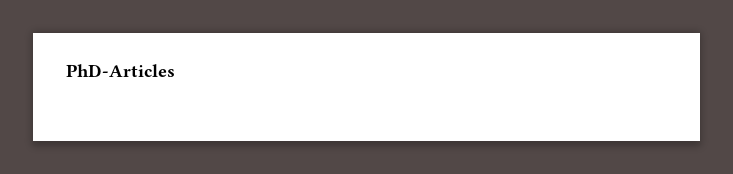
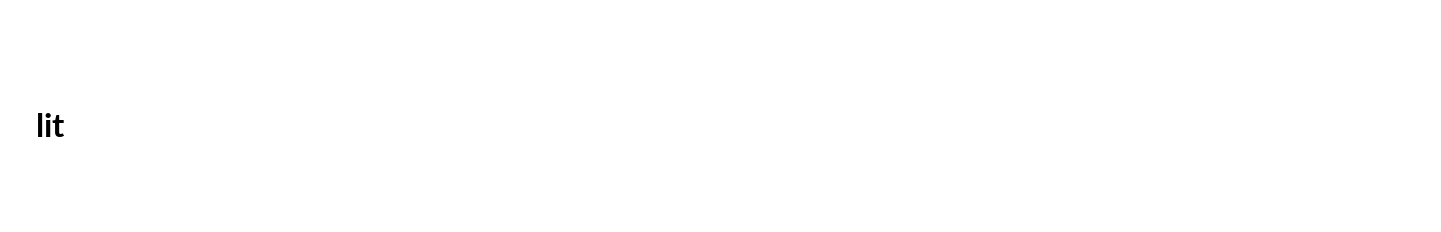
[66,64,175,77] PhD-Articles -> [36,113,65,137] lit

